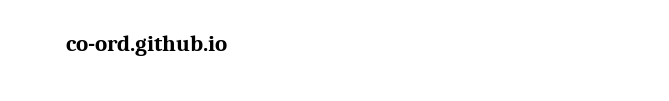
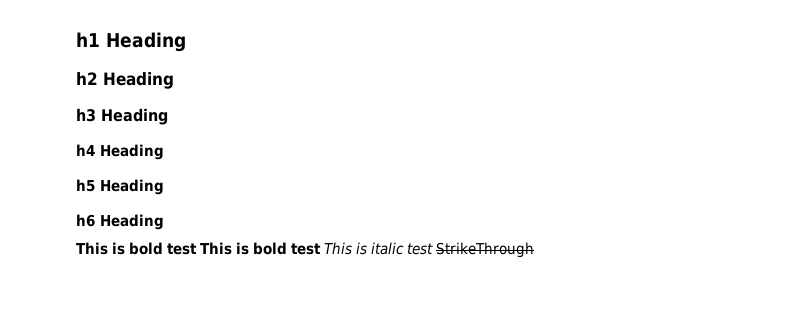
[66,35,227,56] co-ord.github.io -> [76,32,186,52] [76,72,174,89] [76,108,168,125] [76,144,164,160] [76,179,164,195] [76,214,164,230] [76,242,534,258] h1 Heading // h2 Heading // h3 Heading // h4 Heading // h5 Heading // h6 Heading // This is bold test This is bold test This is italic test StrikeThrough

